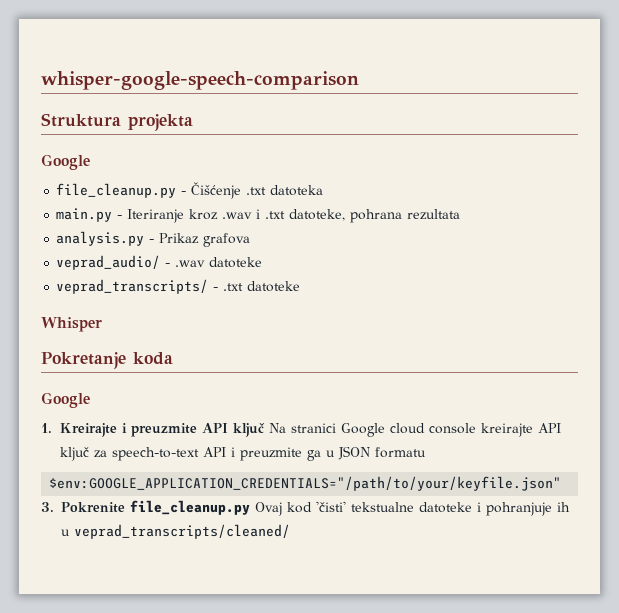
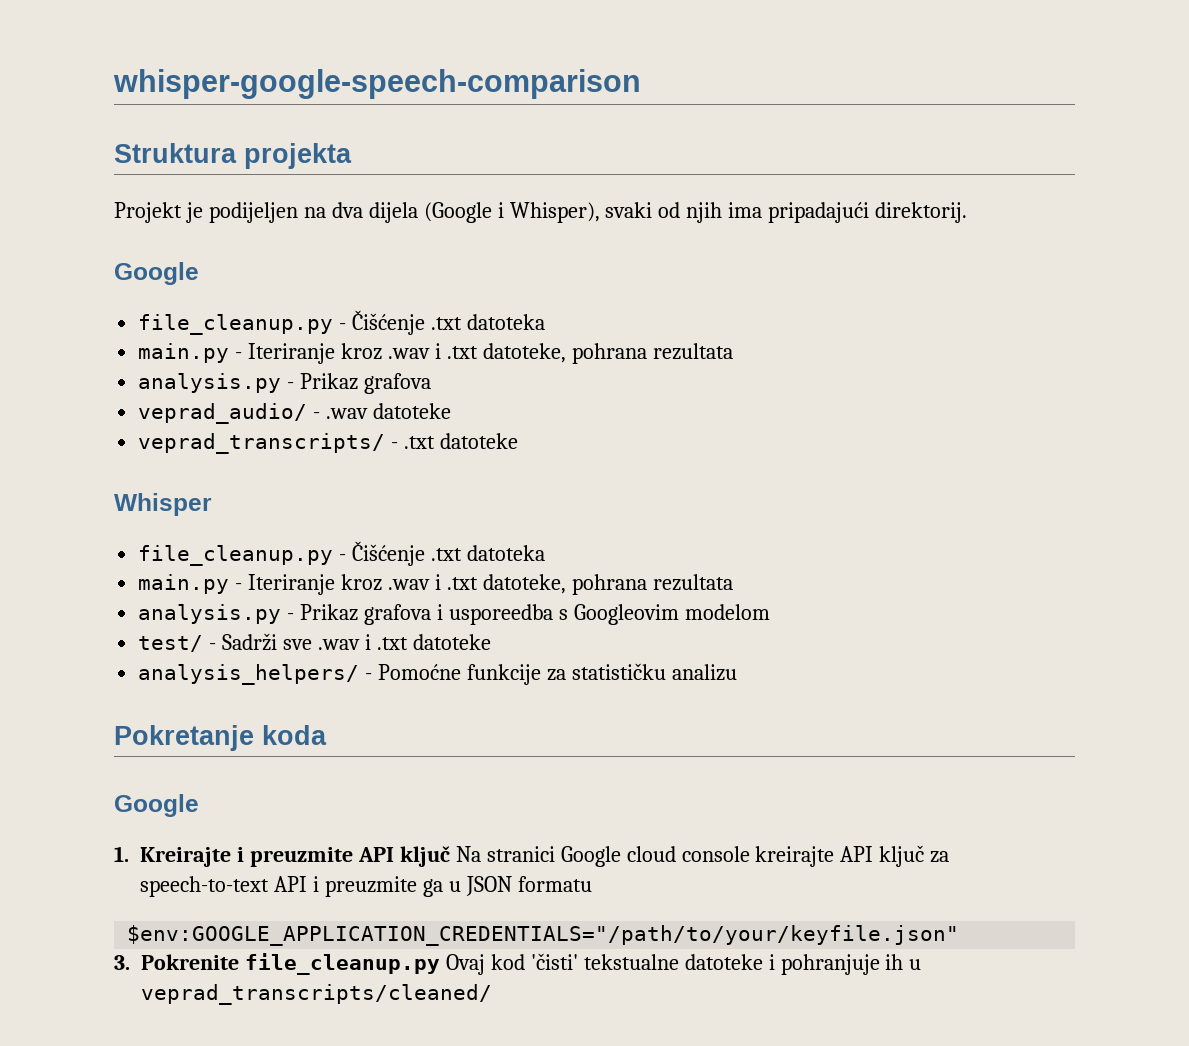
(193, 122) none -> [114,202,968,223] // Projekt je podijeljen na dva dijela (Google i Whisper), svaki od njih ima pripadajući direktorij.
(102, 324) none -> [138,541,545,566] [138,574,733,595] [138,604,770,625] [138,633,491,652] [138,663,737,685] // file_cleanup.py - Čišćenje .txt datoteka // main.py - Iteriranje kroz .wav i .txt datoteke, pohrana rezultata // analysis.py - Prikaz grafova i usporeedba s Googleovim modelom // test/ - Sadrži sve .wav i .txt datoteke // analysis_helpers/ - Pomoćne funkcije za statističku analizu

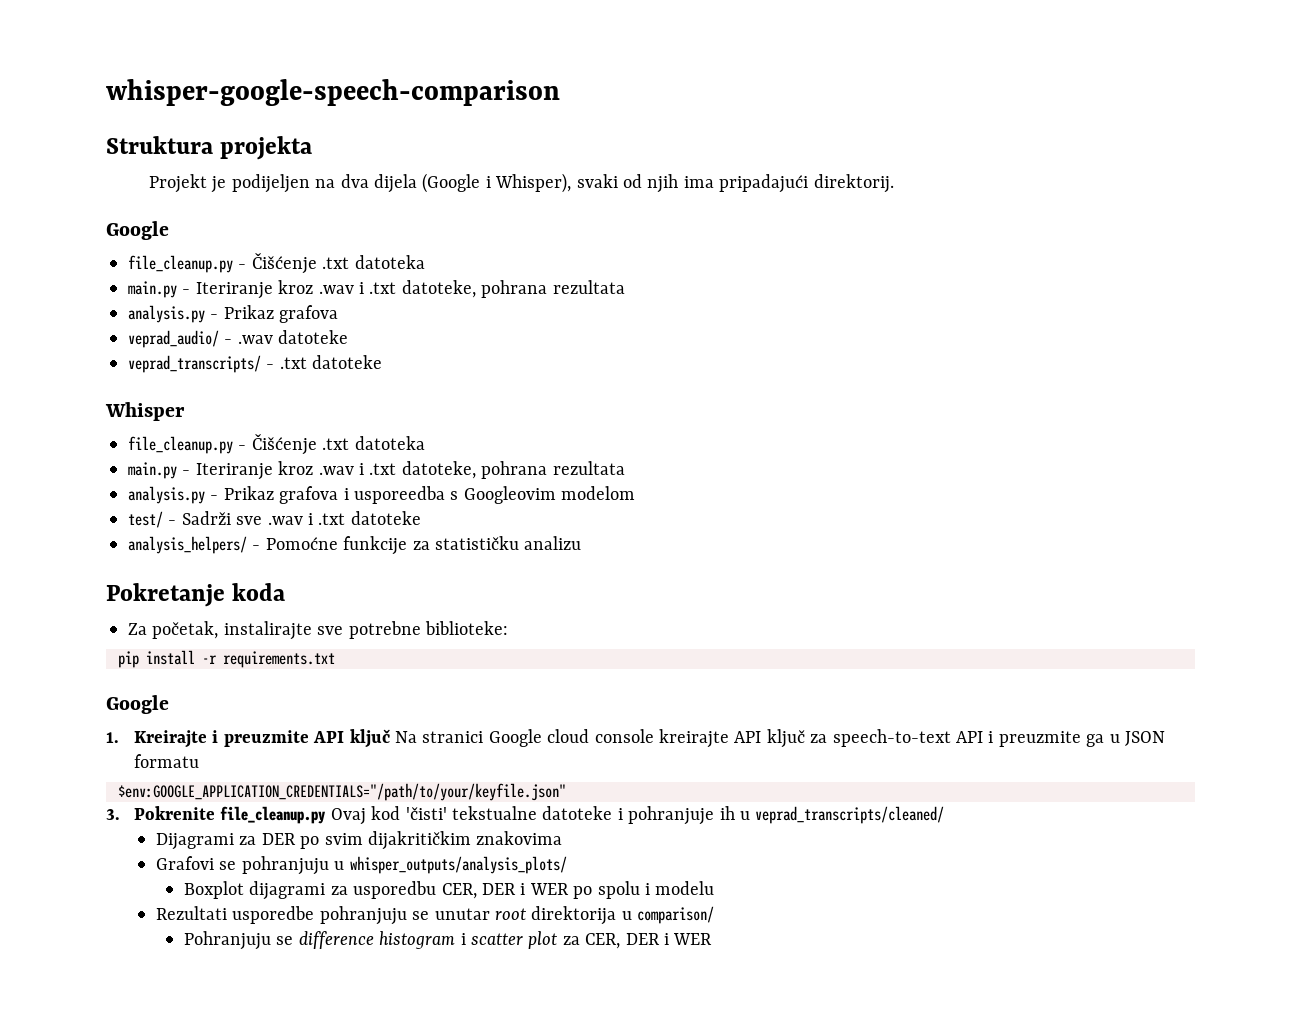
(327, 735) none -> [128,621,508,640] [118,650,335,668] // Za početak, instalirajte sve potrebne biblioteke: // pip install -r requirements.txt
(492, 994) none -> [155,831,563,850] [155,856,567,875] [183,881,715,900] [155,906,715,925] [183,931,713,950] // Dijagrami za DER po svim dijakritičkim znakovima // Grafovi se pohranjuju u whisper_outputs/analysis_plots/ // Boxplot dijagrami za usporedbu CER, DER i WER po spolu i modelu // Rezultati usporedbe pohranjuju se unutar root direktorija u comparison/ // Pohranjuju se difference histogram i scatter plot za CER, DER i WER

